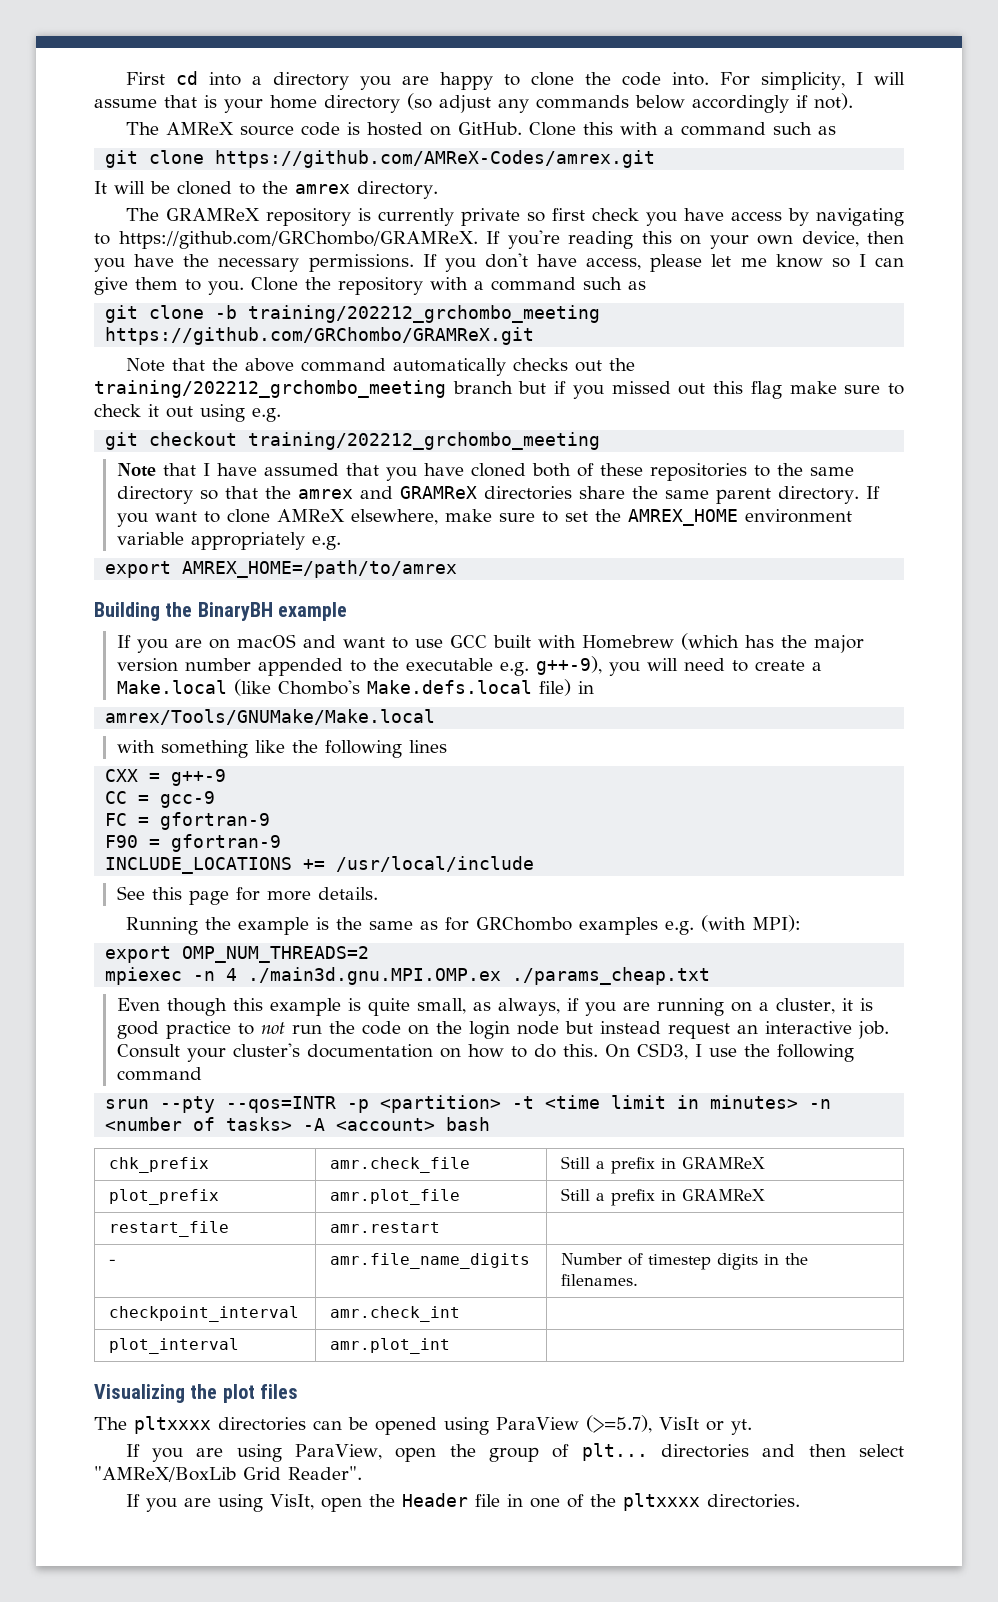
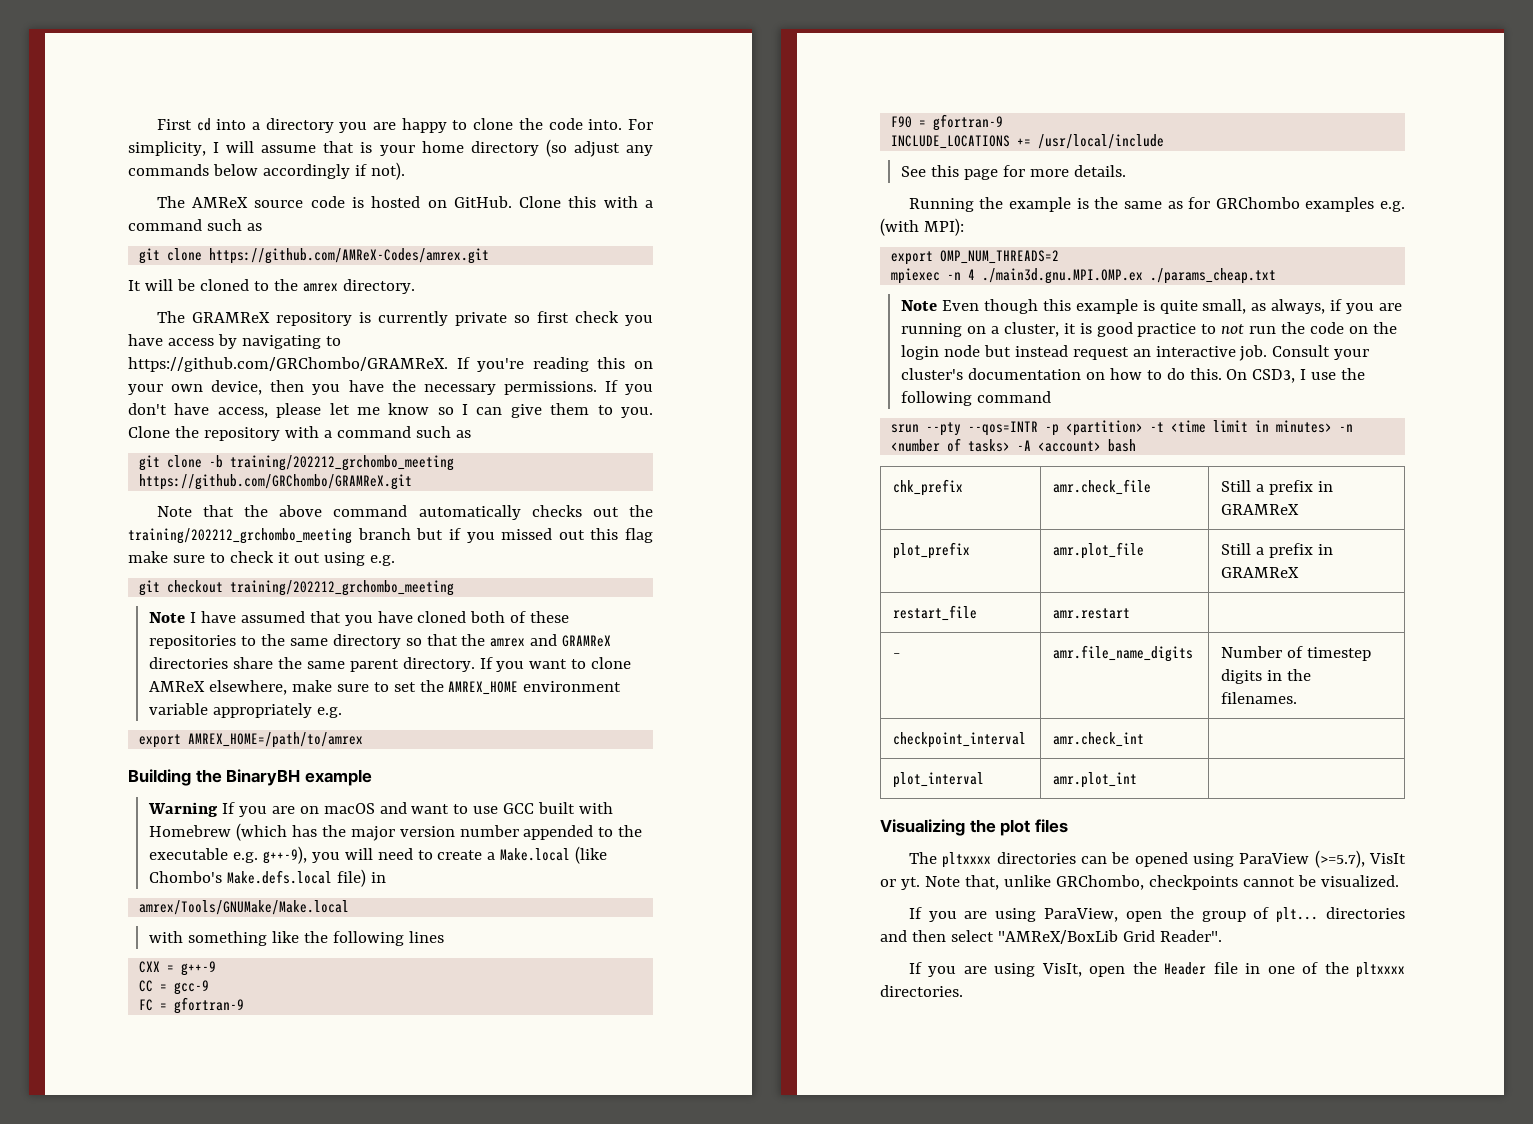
[162,463,196,476] that -> (185, 617) none
(348, 611) none -> [147,802,218,817] Warning
(711, 976) none -> [900,300,937,311] Note
(752, 1427) none -> [924,875,1399,890] Note that, unlike GRChombo, checkpoints cannot be visualized.

